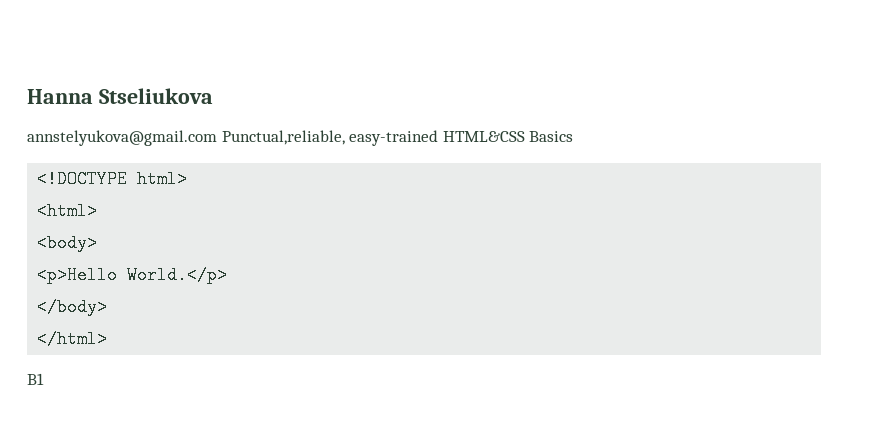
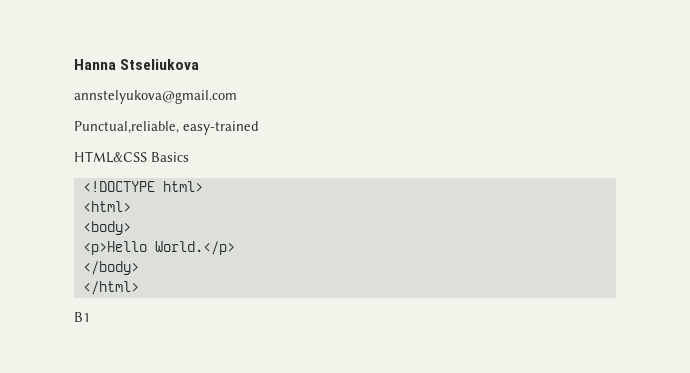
(217, 138) none -> (237, 97) //
(439, 138) none -> (259, 128) //

